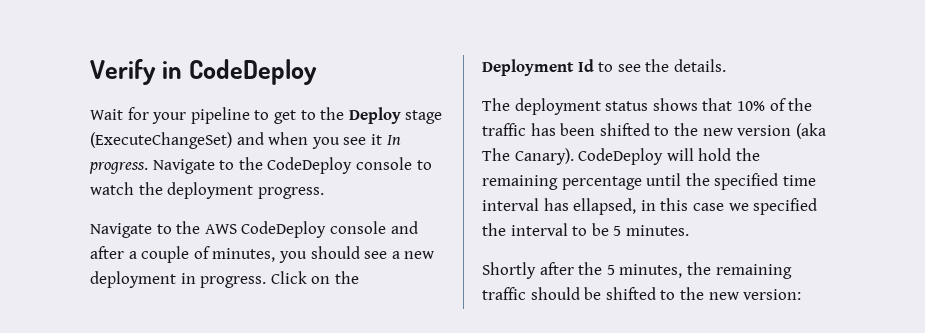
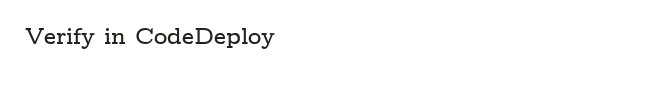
[90,107,443,124] [90,132,401,149] [89,157,432,174] [90,182,324,199] [90,221,418,238] [90,246,435,263] [90,271,359,288] [482,59,726,76] [482,98,813,115] [482,123,826,139] [482,148,760,165] [482,173,816,190] [482,198,818,215] [482,223,689,236] [482,262,792,279] [482,287,802,300] // Wait for your pipeline to get to the Deploy stage (ExecuteChangeSet) and when you see it In progress. Navigate to the CodeDeploy console to watch the deployment progress. // Navigate to the AWS CodeDeploy console and after a couple of minutes, you should see a new deployment in progress. Click on the Deployment Id to see the details. // The deployment status shows that 10% of the traffic has been shifted to the new version (aka The Canary). CodeDeploy will hold the remaining percentage until the specified time interval has ellapsed, in this case we specified the interval to be 5 minutes. // Shortly after the 5 minutes, the remaining traffic should be shifted to the new version: -> (275, 38) none

